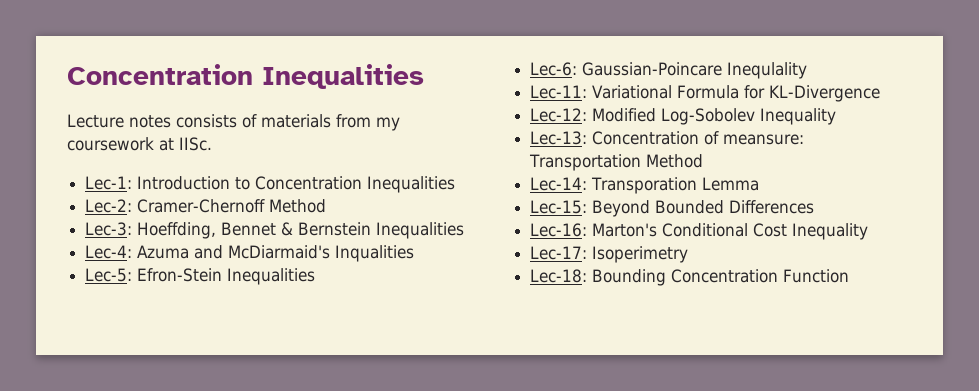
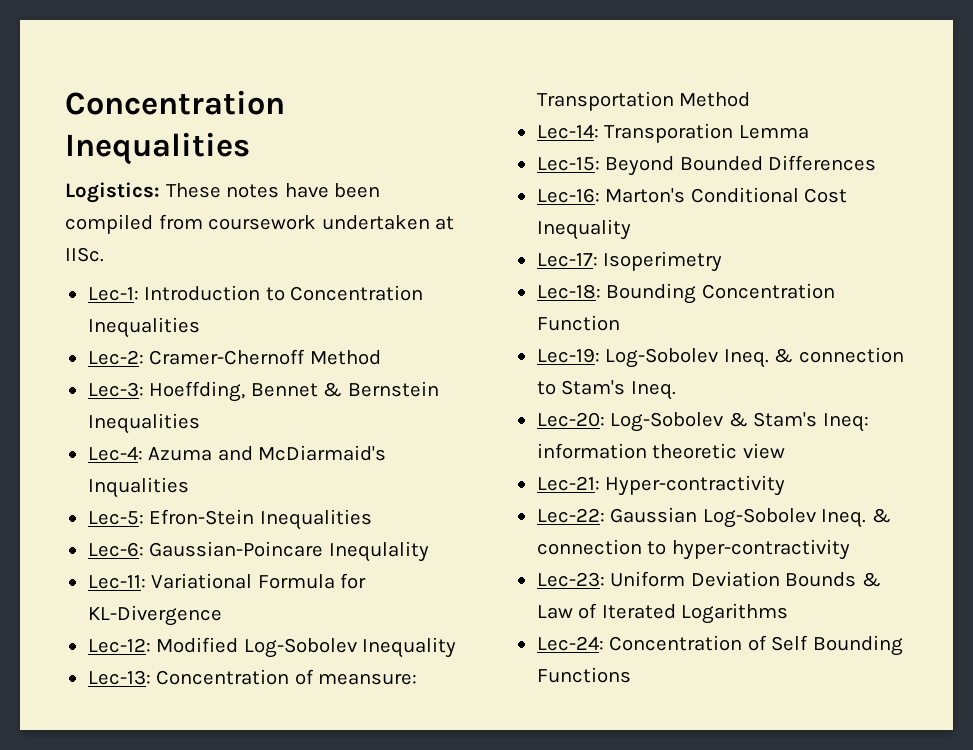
[67,64,424,89] [67,114,400,131] [67,137,154,151] Concentration Inequalities // Lecture notes consists of materials from my coursework -> [65,90,285,115] [65,132,250,165] [65,182,381,203] [65,214,430,234] Concentration Inequalities // Logistics: These notes have been compiled from coursework undertaken
(850, 276) none -> [536,347,904,368] [536,380,676,400] [536,412,869,432] [536,443,785,459] [536,475,786,496] [536,507,891,528] [536,539,850,560] [536,571,881,587] [536,603,789,624] [536,635,903,656] [536,667,631,683] // Lec-19: Log-Sobolev Ineq. & connection to Stam's Ineq. // Lec-20: Log-Sobolev & Stam's Ineq: information theoretic view // Lec-21: Hyper-contractivity // Lec-22: Gaussian Log-Sobolev Ineq. & connection to hyper-contractivity // Lec-23: Uniform Deviation Bounds & Law of Iterated Logarithms // Lec-24: Concentration of Self Bounding Functions

